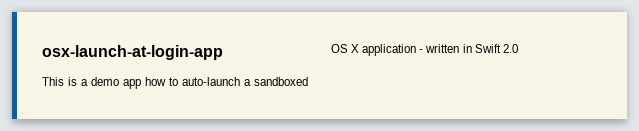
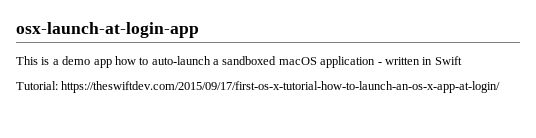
[331,44,360,53] OS X -> [278,57,317,65] macOS
[502,44,518,53] 2.0 -> [16,81,501,93] // Tutorial: https://theswiftdev.com/2015/09/17/first-os-x-tutorial-how-to-launch-an-os-x-app-at-login/

